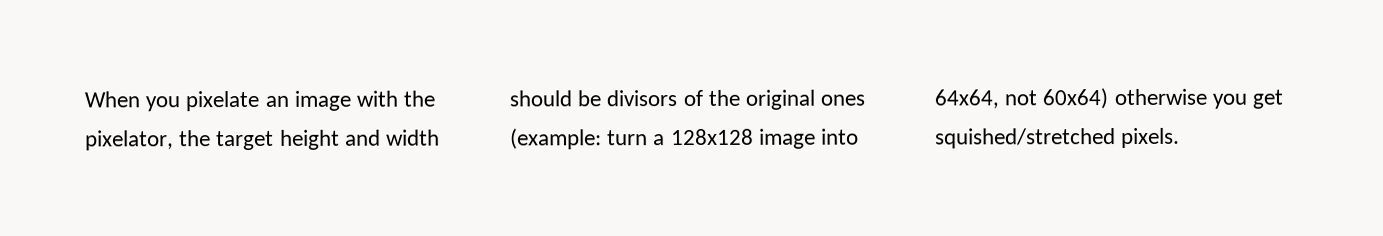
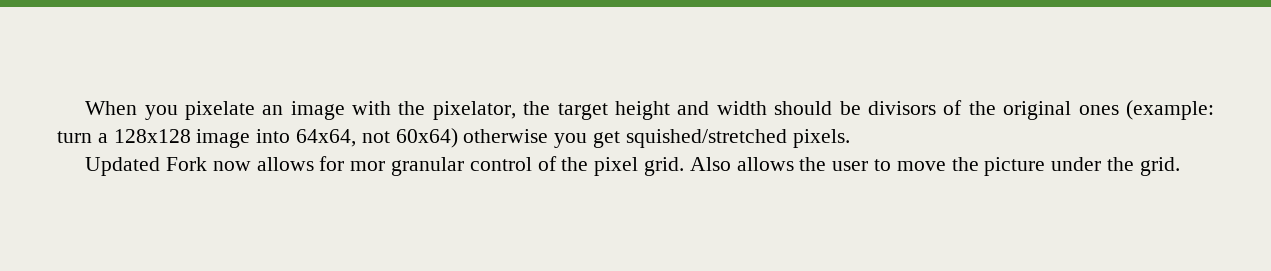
(1181, 138) none -> [85,156,1180,176] // Updated Fork now allows for mor granular control of the pixel grid. Also allows the user to move the picture under the grid.

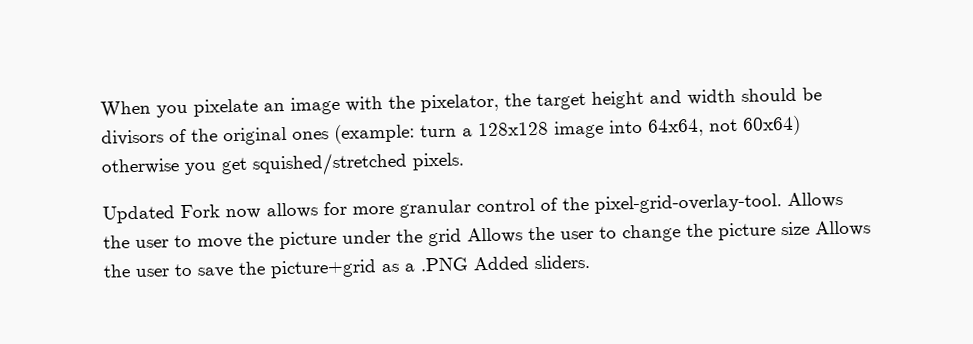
[350,161,386,171] mor -> [352,205,394,215] more
[594,157,794,176] pixel grid. Also allows -> [594,191,843,214] pixel-grid-overlay-tool. Allows
[1139,157,1180,176] grid. -> [428,220,871,247] [103,254,590,279] grid Allows the user to change the picture size Allows the user to save the picture+grid as a .PNG Added sliders.

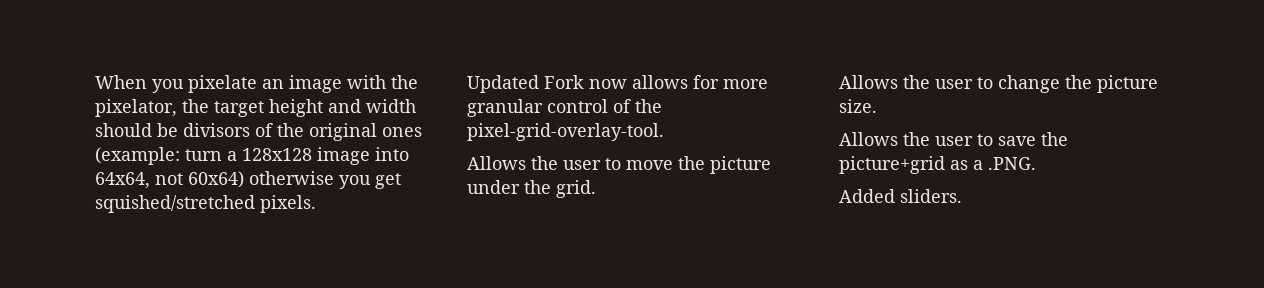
(782, 203) none -> (664, 132) //
[428,228,462,247] grid -> [556,180,596,198] grid. //
[781,221,810,236] size -> [839,99,877,113] size. //
[420,257,468,272] .PNG -> [988,157,1036,170] .PNG. //

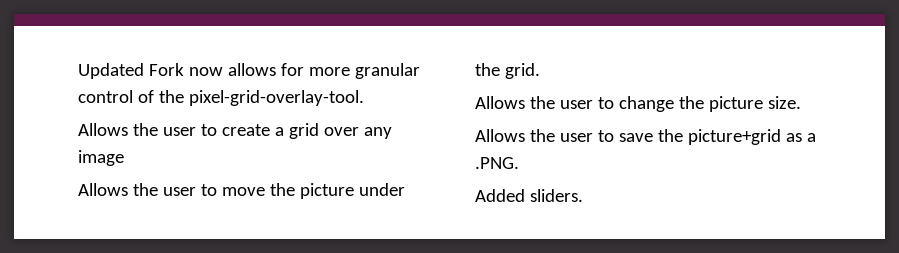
[95,75,418,93] [95,99,416,117] [95,123,422,141] [95,147,409,165] [95,171,401,189] [95,195,316,213] When you pixelate an image with the pixelator, the target height and width should be divisors of the original ones (example: turn a 128x128 image into 64x64, not 60x64) otherwise you get squished/stretched pixels. // -> (78, 71) none
(664, 132) none -> [78,123,392,139] [78,150,124,166] // Allows the user to create a grid over any image

